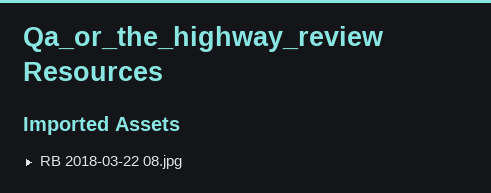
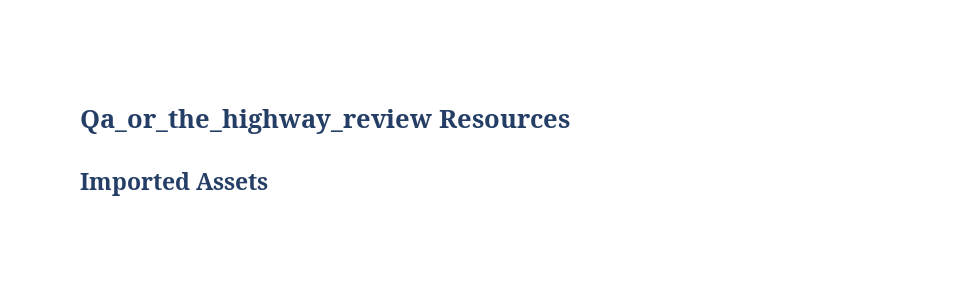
[39,155,182,169] // RB 2018-03-22 08.jpg -> (269, 181) none

